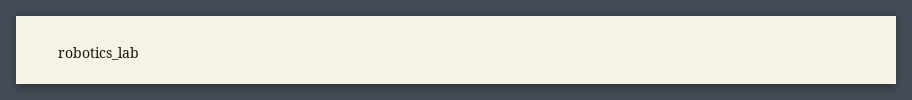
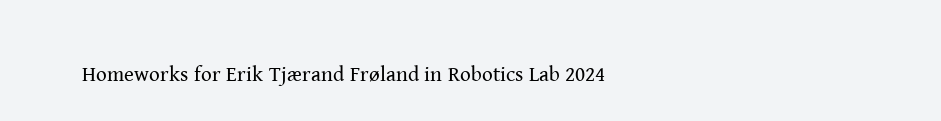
[58,47,139,60] robotics_lab -> [82,65,606,86] Homeworks for Erik Tjærand Frøland in Robotics Lab 2024

